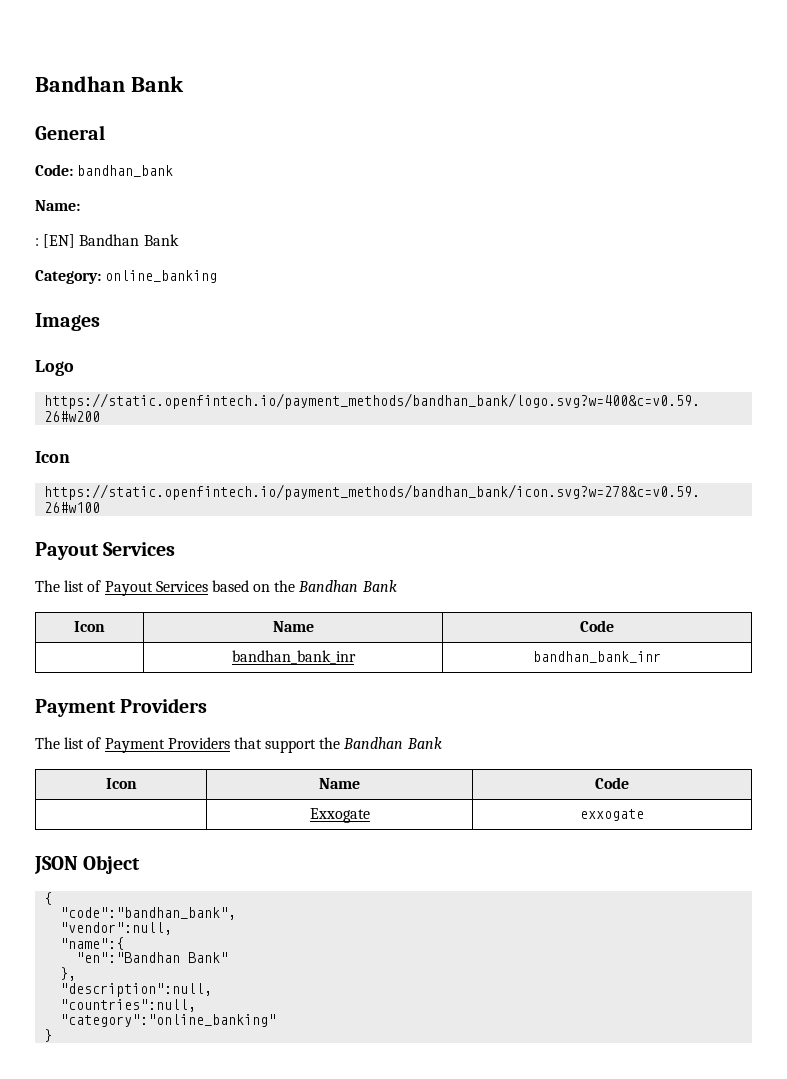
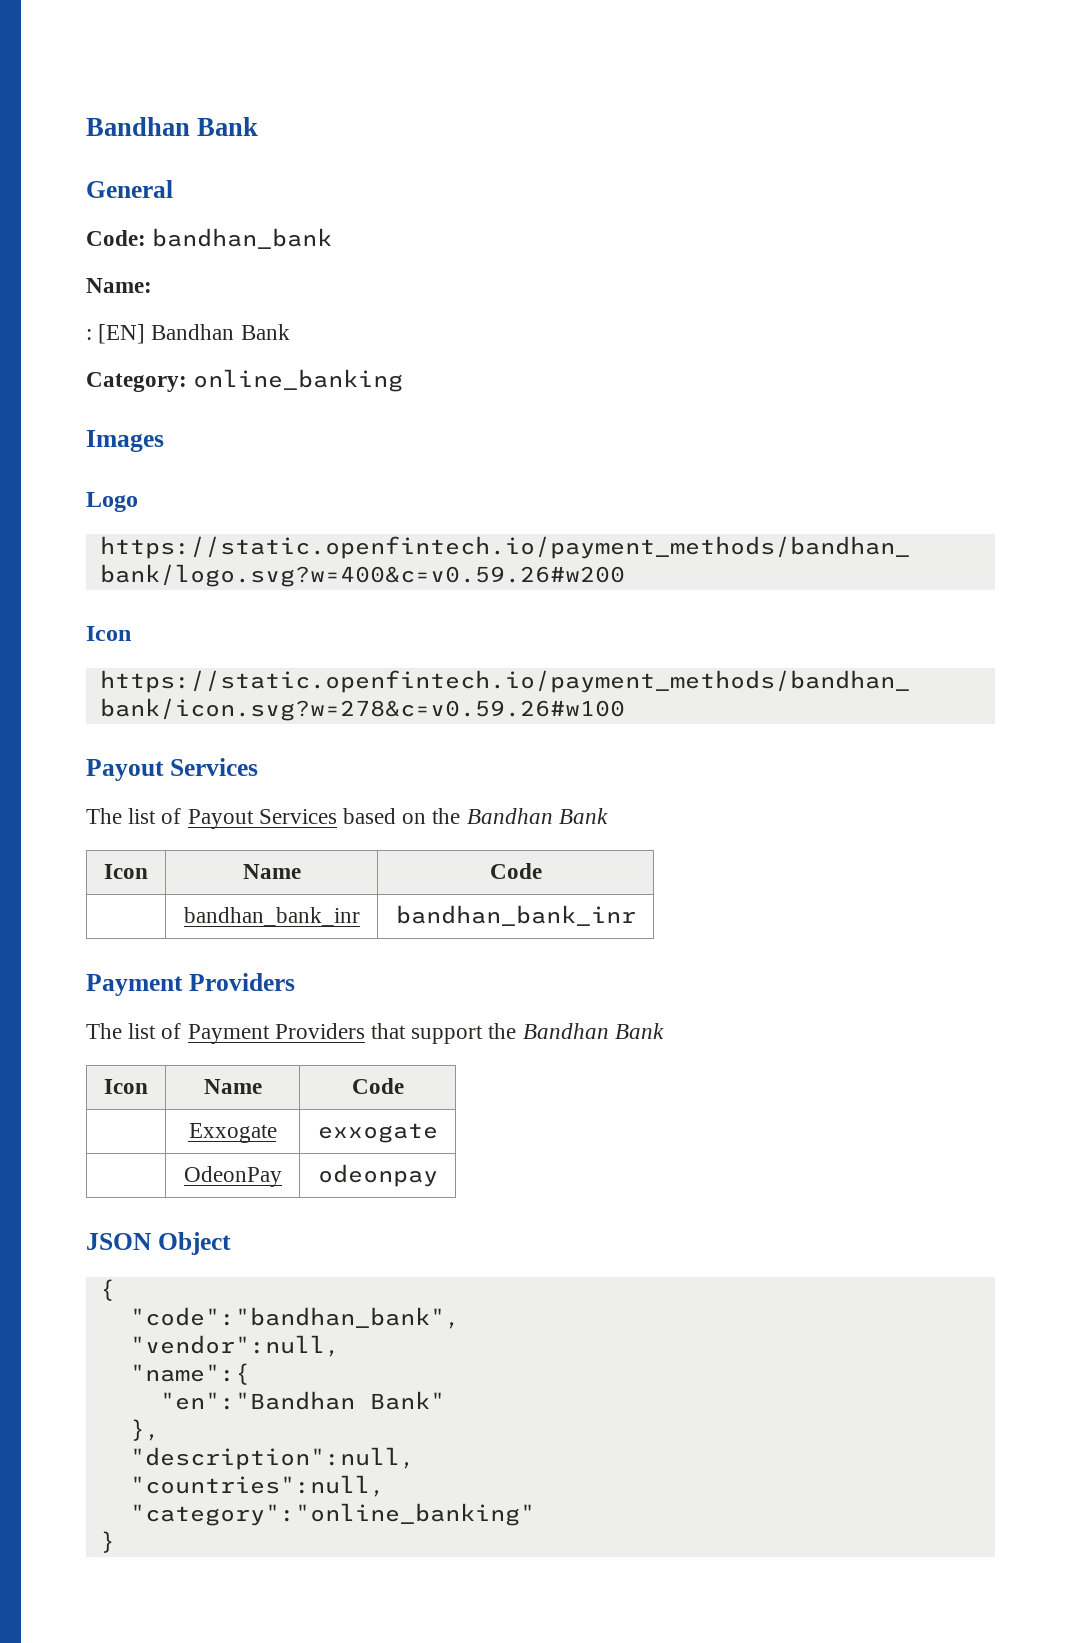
(644, 815) none -> [183,1166,282,1187] [317,1164,438,1187] // | OdeonPay | odeonpay

